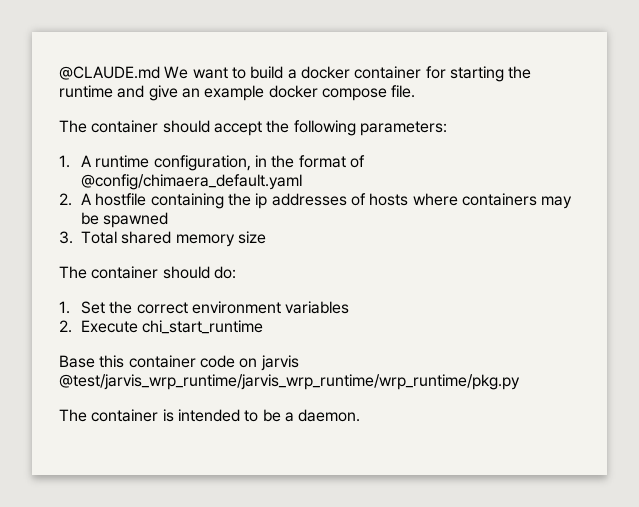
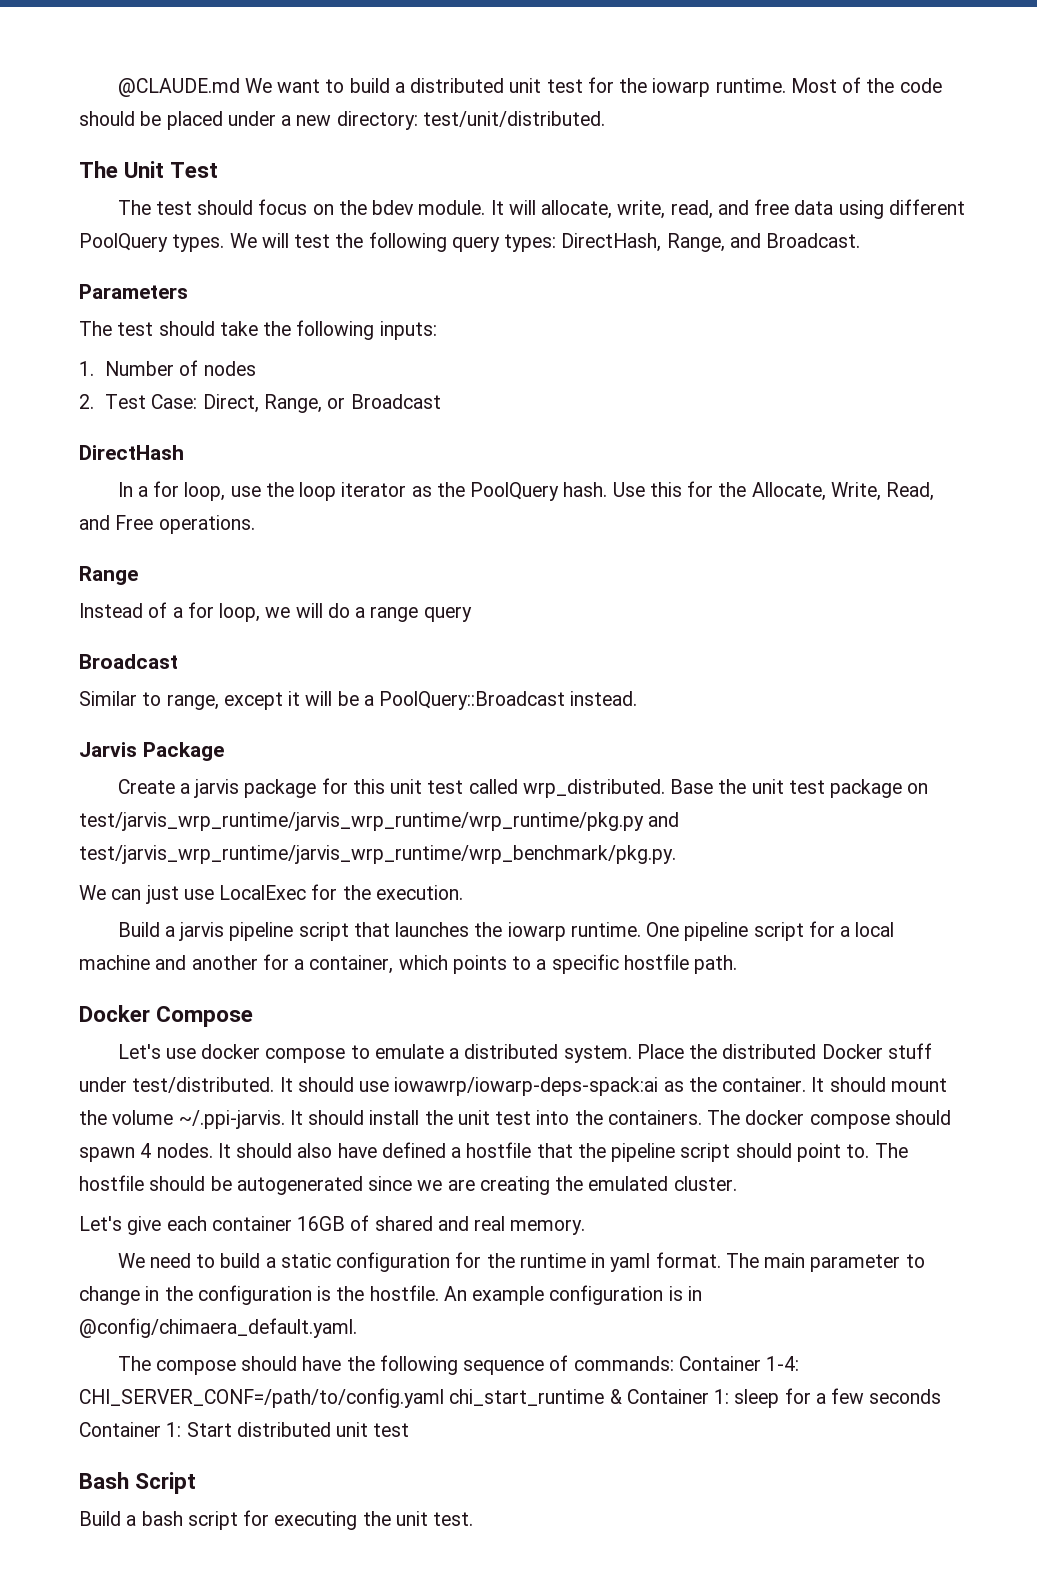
[300,66,532,82] [59,85,416,101] [59,120,447,136] [59,155,366,171] [81,174,303,190] [59,193,573,209] [81,212,169,228] [59,231,267,247] [59,266,236,279] [59,301,350,314] [59,320,264,334] [59,355,299,371] [59,374,520,390] [59,409,361,422] docker container for starting the runtime and give an example docker compose file. // The container should accept the following parameters: // 1. A runtime configuration, in the format of @config/chimaera_default.yaml // 2. A hostfile containing the ip addresses of hosts where containers may be spawned // 3. Total shared memory size // The container should do: // 1. Set the correct environment variables // 2. Execute chi_start_runtime // Base this container code on jarvis @test/jarvis_wrp_runtime/jarvis_wrp_runtime/wrp_runtime/pkg.py // The container is intended to be a daemon. -> [410,77,942,97] [79,111,605,130] [79,161,219,178] [117,199,966,219] [79,232,861,252] [79,284,188,299] [79,320,437,340] [79,360,256,376] [79,394,441,413] [79,445,184,460] [117,481,935,501] [79,515,255,534] [79,566,138,585] [79,602,472,622] [79,654,178,669] [79,691,638,710] [79,742,224,761] [117,778,929,798] [79,812,680,831] [79,845,676,864] [79,884,463,904] [117,921,895,941] [79,954,738,974] [79,1005,254,1027] [117,1043,932,1063] [79,1077,947,1096] [79,1110,951,1129] [79,1142,908,1162] [79,1175,737,1195] [79,1215,586,1235] [117,1252,925,1272] [79,1285,702,1305] [79,1318,357,1338] [117,1355,800,1375] [79,1388,942,1408] [79,1422,410,1437] [79,1472,197,1494] [79,1510,474,1530] distributed unit test for the iowarp runtime. Most of the code should be placed under a new directory: test/unit/distributed. // The Unit Test // The test should focus on the bdev module. It will allocate, write, read, and free data using different PoolQuery types. We will test the following query types: DirectHash, Range, and Broadcast. // Parameters // The test should take the following inputs: // 1. Number of nodes // 2. Test Case: Direct, Range, or Broadcast // DirectHash // In a for loop, use the loop iterator as the PoolQuery hash. Use this for the Allocate, Write, Read, and Free operations. // Range // Instead of a for loop, we will do a range query // Broadcast // Similar to range, except it will be a PoolQuery::Broadcast instead. // Jarvis Package // Create a jarvis package for this unit test called wrp_distributed. Base the unit test package on test/jarvis_wrp_runtime/jarvis_wrp_runtime/wrp_runtime/pkg.py and test/jarvis_wrp_runtime/jarvis_wrp_runtime/wrp_benchmark/pkg.py. // We can just use LocalExec for the execution. // Build a jarvis pipeline script that launches the iowarp runtime. One pipeline script for a local machine and another for a container, which points to a specific hostfile path. // Docker Compose // Let's use docker compose to emulate a distributed system. Place the distributed Docker stuff under test/distributed. It should use iowawrp/iowarp-deps-spack:ai as the container. It should mount the volume ~/.ppi-jarvis. It should install the unit test into the containers. The docker compose should spawn 4 nodes. It should also have defined a hostfile that the pipeline script should point to. The hostfile should be autogenerated since we are creating the emulated cluster. // Let's give each container 16GB of shared and real memory. // We need to build a static configuration for the runtime in yaml format. The main parameter to change in the configuration is the hostfile. An example configuration is in @config/chimaera_default.yaml. // The compose should have the following sequence of commands: Container 1-4: CHI_SERVER_CONF=/path/to/config.yaml chi_start_runtime & Container 1: sleep for a few seconds Container 1: Start distributed unit test // Bash Script // Build a bash script for executing the unit test.

